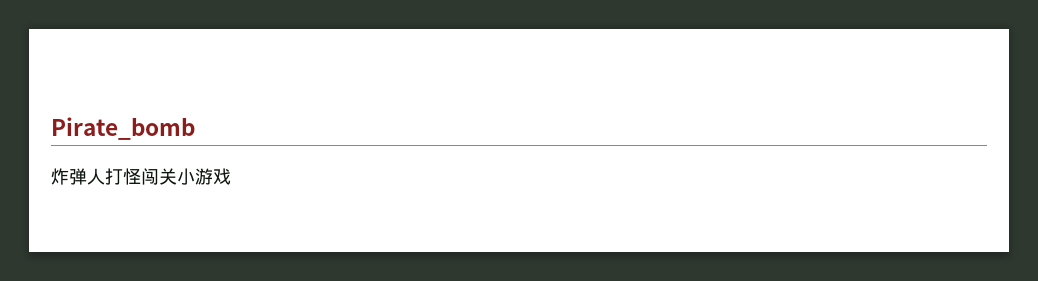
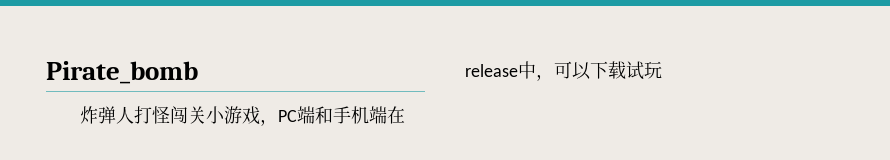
(231, 176) none -> [259,106,405,126] [465,61,662,81] ，PC端和手机端在release中，可以下载试玩

